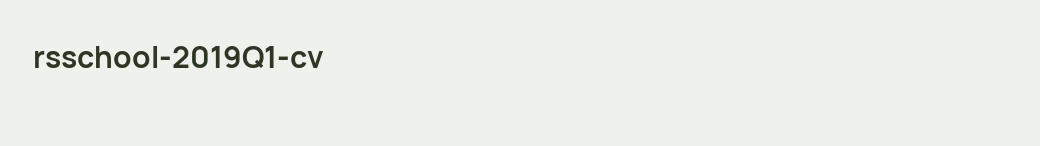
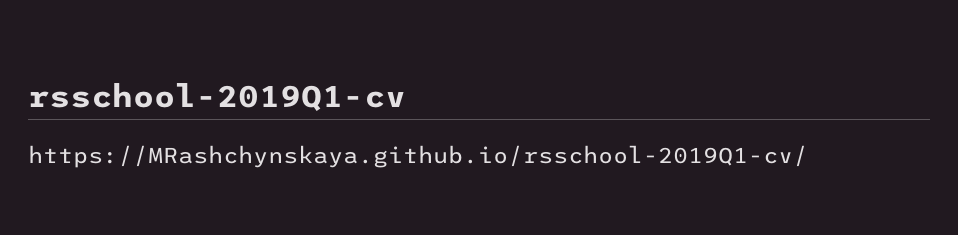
(324, 57) none -> [28,145,808,168] // https://MRashchynskaya.github.io/rsschool-2019Q1-cv/

